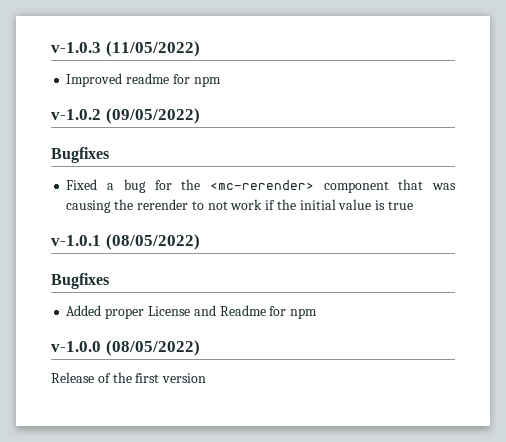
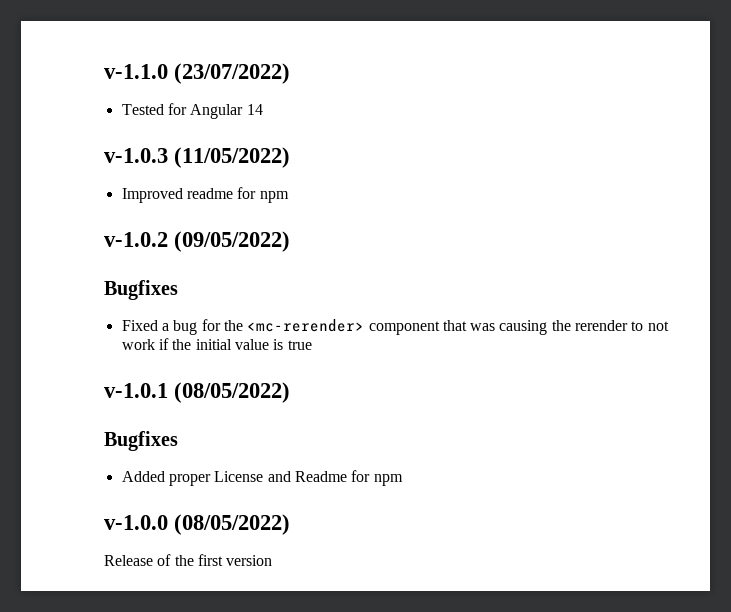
(51, 47) none -> [104,63,291,84] [121,103,263,119] v-1.1.0 (23/07/2022) // Tested for Angular 14 //

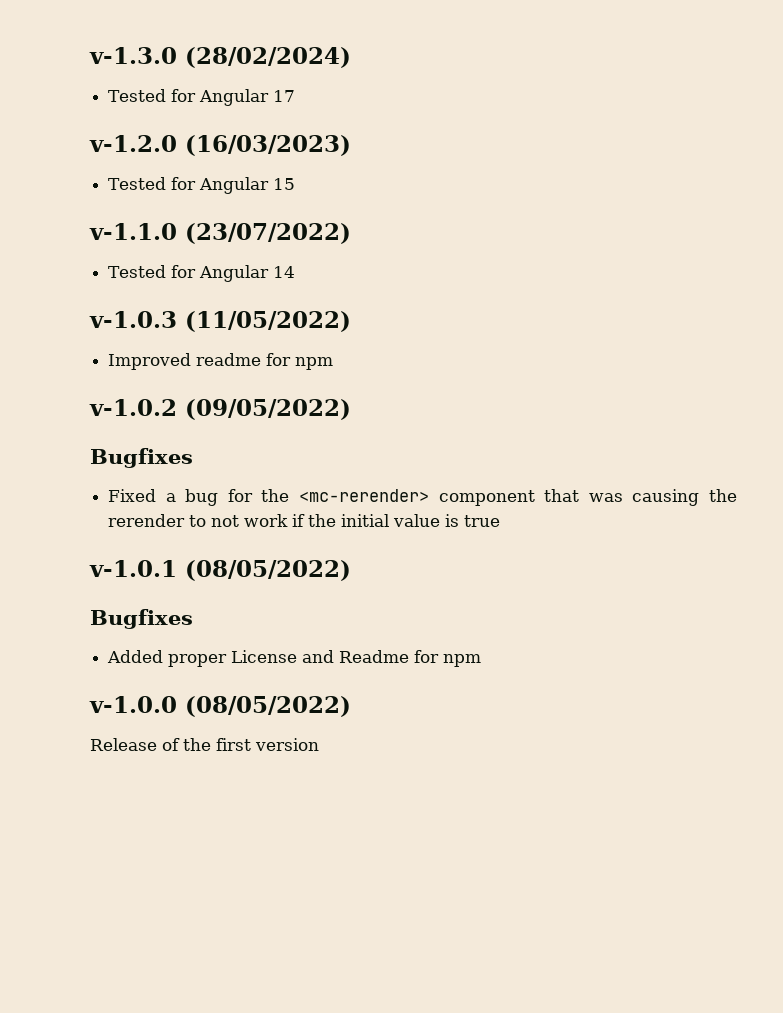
(104, 71) none -> [89,47,351,68] [108,89,296,106] [89,135,351,156] [108,177,296,194] v-1.3.0 (28/02/2024) // Tested for Angular 17 // v-1.2.0 (16/03/2023) // Tested for Angular 15 //

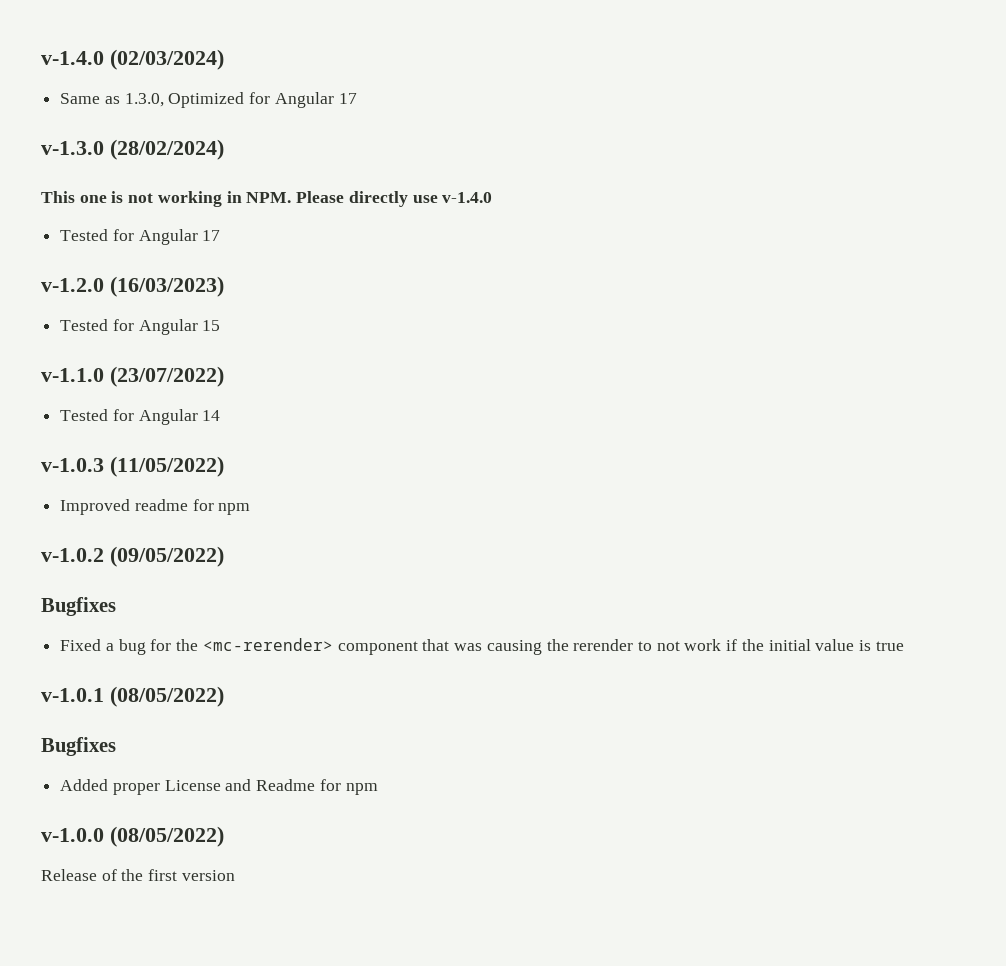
[89,47,351,68] v-1.3.0 (28/02/2024) -> [41,49,224,70] [60,92,357,108] [41,139,224,160] [41,191,493,207] v-1.4.0 (02/03/2024) // Same as 1.3.0, Optimized for Angular 17 // v-1.3.0 (28/02/2024) // This one is not working in NPM. Please directly use v-1.4.0

